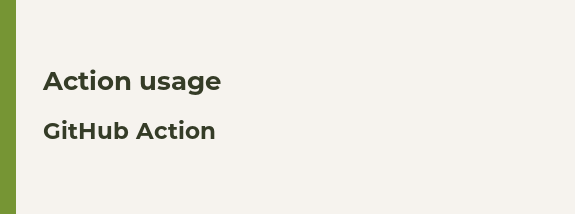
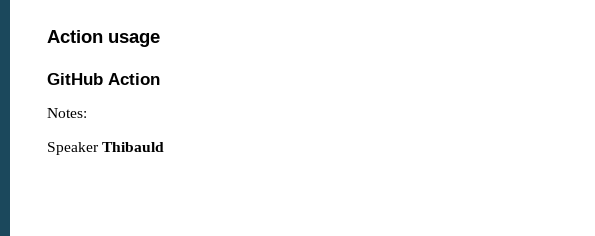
(216, 129) none -> [47,108,87,118] [47,142,165,155] // Notes: // Speaker Thibauld

